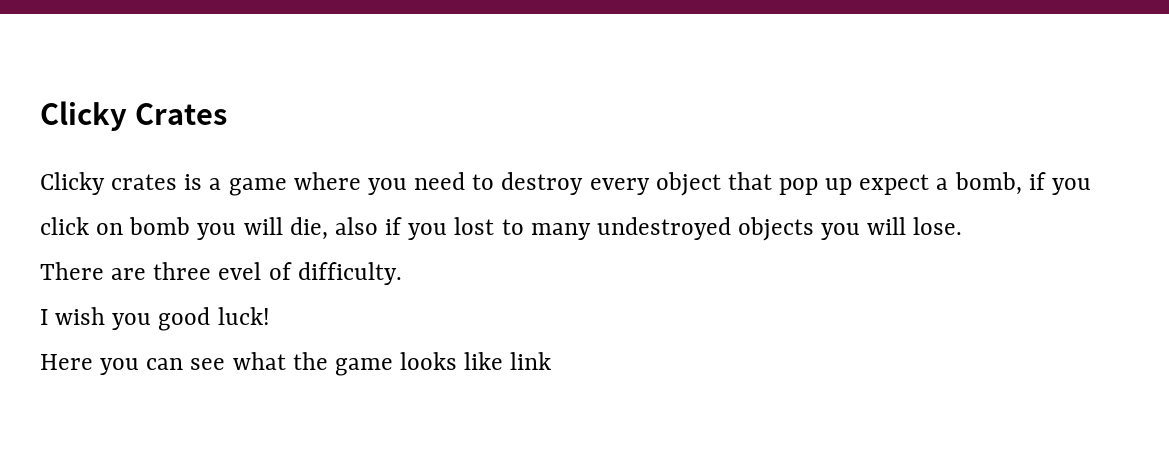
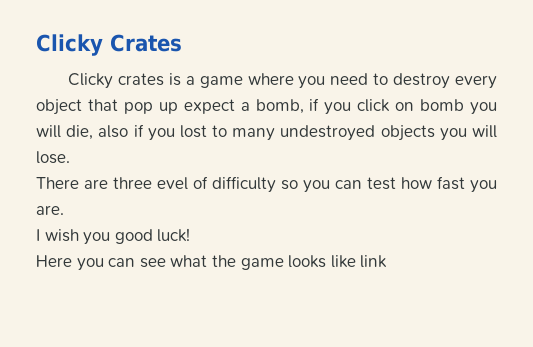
[297,262,402,285] difficulty. -> [212,176,497,193] [36,205,64,215] difficulty so you can test how fast you are.

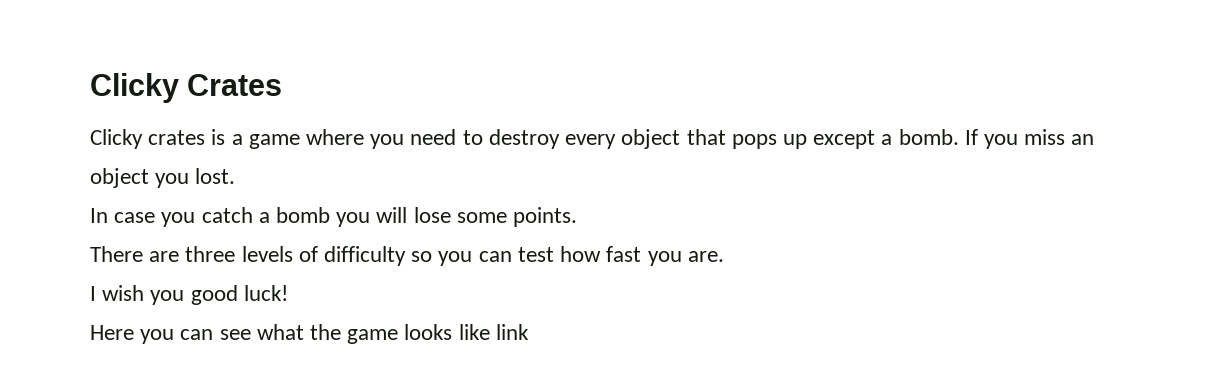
[123,98,498,115] [36,124,498,141] [36,151,70,164] pop up expect a bomb, if you click on bomb you will die, also if you lost to many undestroyed objects you will lose. -> [731,129,1095,149] [90,168,236,188] [90,207,578,227] pops up except a bomb. If you miss an object you lost. // In case you catch a bomb you will lose some points.
[157,177,188,190] evel -> [241,246,293,262] levels

